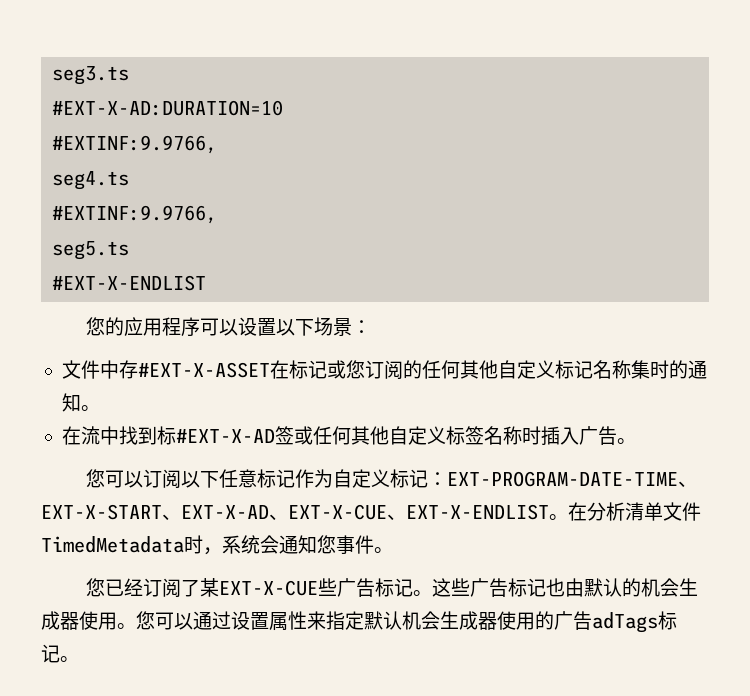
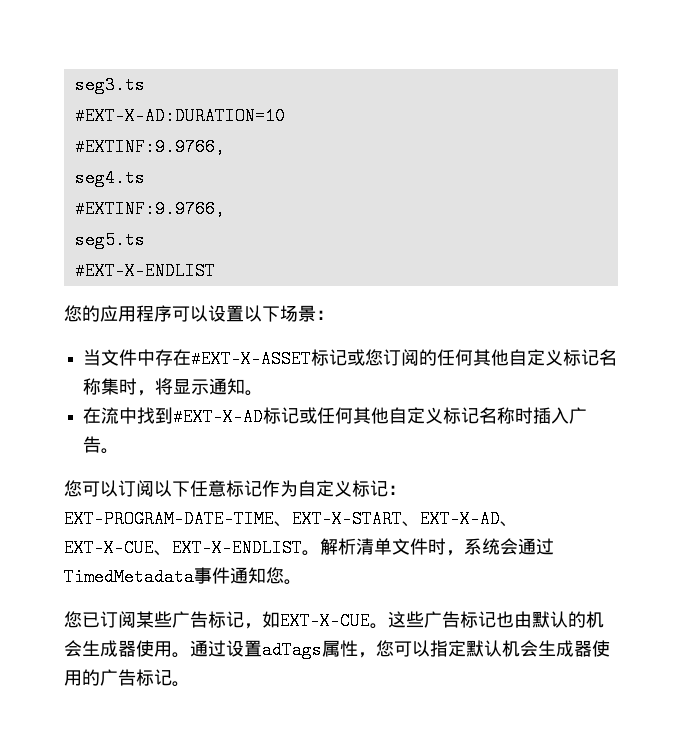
(371, 327) none -> [83,349,102,366] 当
[137,360,289,379] #EXT-X-ASSET在 -> [173,349,312,368] 在#EXT-X-ASSET
[668,360,688,379] 的 -> [137,378,210,396] ，将显示
[156,426,294,445] 标#EXT-X-AD签 -> [173,407,300,426] #EXT-X-AD标记
[464,426,484,445] 签 -> [461,407,480,424] 记
[568,502,606,521] 在分 -> [320,538,338,555] 解
[41,536,184,553] TimedMetadata -> (428, 546) none
[298,535,393,554] [85,578,413,597] 知您事件。 // 您已经订阅了某EXT-X-CUE些广告标记 -> [536,538,554,555] [64,567,302,586] [64,611,370,630] 过TimedMetadata事件通知您。 // 您已订阅某些广告标记，如EXT-X-CUE
[136,611,193,630] 您可以 -> (190, 655) none
[269,611,326,631] 属性来 -> [262,640,430,659] adTags属性，您可以
[592,612,658,633] adTags -> (136, 677) none

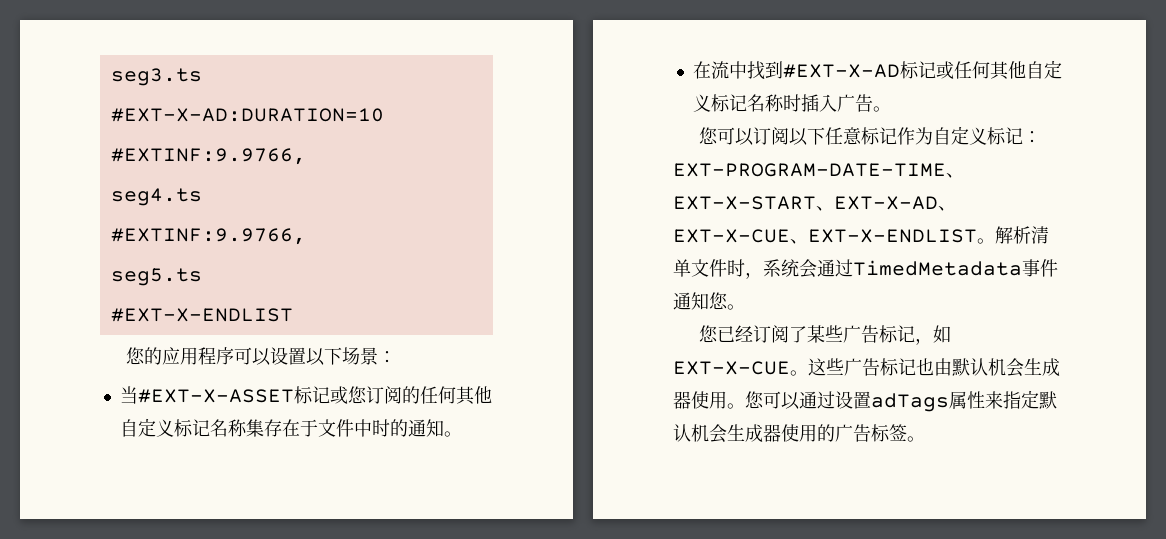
[101,349,192,366] 文件中存在 -> (138, 395) none
[119,378,210,396] 时，将显示 -> [263,419,408,437] 存在于文件中时的
[100,611,136,628] 订阅 -> [735,325,808,343] 经订阅了
[568,611,586,628] 的 -> (988, 367) none
(190, 655) none -> [745,391,800,410] 您可以
[358,640,430,658] ，您可以 -> [985,391,1003,409] 来
[154,669,172,686] 记 -> [889,424,907,441] 签

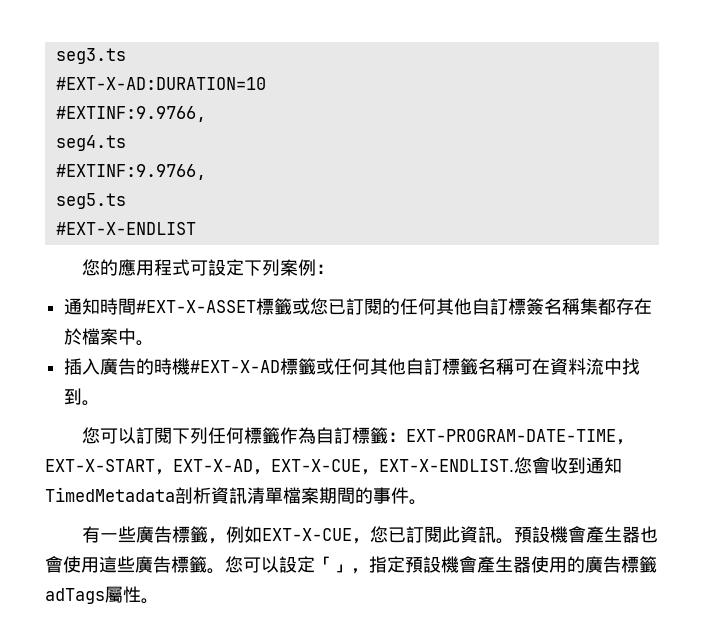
[162,347,397,366] [119,386,492,405] [119,418,462,437] [692,60,1062,80] [692,94,891,112] [699,126,1042,146] [673,163,964,178] [673,196,956,211] [673,226,1049,244] [673,259,1058,279] [673,292,745,310] [699,325,952,345] [673,358,1060,377] [673,390,1057,412] [673,424,907,443] 应用程序可以设置以下场景： // 当#EXT-X-ASSET标记或您订阅的任何其他自定义标记名称集存在于文件中时的通知。 // 在流中找到#EXT-X-AD标记或任何其他自定义标记名称时插入广告。 // 您可以订阅以下任意标记作为自定义标记：EXT-PROGRAM-DATE-TIME、EXT-X-START、EXT-X-AD、EXT-X-CUE、EXT-X-ENDLIST。解析清单文件时，系统会通过TimedMetadata事件通知您。 // 您已经订阅了某些广告标记，如EXT-X-CUE。这些广告标记也由默认机会生成器使用。您可以通过设置adTags属性来指定默认机会生成器使用的广告标签 -> [117,259,334,276] [64,298,653,315] [64,328,155,346] [64,358,641,375] [64,388,101,406] [81,427,634,445] [45,457,622,475] [45,487,427,505] [81,526,658,544] [45,556,657,574] [45,586,141,604] 應用程式可設定下列案例： // 通知時間#EXT-X-ASSET標籤或您已訂閱的任何其他自訂標簽名稱集都存在於檔案中。 // 插入廣告的時機#EXT-X-AD標籤或任何其他自訂標籤名稱可在資料流中找到。 // 您可以訂閱下列任何標籤作為自訂標籤：EXT-PROGRAM-DATE-TIME，EXT-X-START，EXT-X-AD，EXT-X-CUE，EXT-X-ENDLIST.您會收到通知TimedMetadata剖析資訊清單檔案期間的事件。 // 有一些廣告標籤，例如EXT-X-CUE，您已訂閱此資訊。預設機會產生器也會使用這些廣告標籤。您可以設定「」，指定預設機會產生器使用的廣告標籤adTags屬性

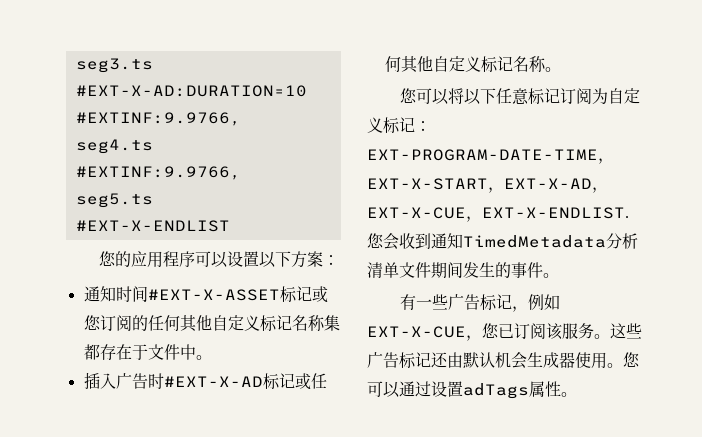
[117,259,334,276] [64,298,581,315] 應用程式可設定下列案例： // 通知時間#EXT-X-ASSET標籤或您已訂閱的任何其他自訂標簽名稱 -> [130,251,339,268] [83,286,328,303] [83,315,325,332] 应用程序可以设置以下方案： // 通知时间#EXT-X-ASSET标记或您订阅的任何其他自定义标记名称
[64,328,119,345] 於檔案 -> [131,344,180,360] 于文件
[100,358,641,375] [64,388,101,406] [81,427,388,444] 廣告的時機#EXT-X-AD標籤或任何其他自訂標籤名稱可在資料流中找到。 // 您可以訂閱下列任何標籤作為自訂標籤 -> [115,373,327,390] [384,56,561,73] [399,88,640,105] [367,117,415,134] 广告时#EXT-X-AD标记或任何其他自定义标记名称。 // 您可以将以下任意标记订阅为自定义标记
[532,457,550,474] 會 -> [383,233,399,250] 会
[175,487,355,504] 剖析資訊清單檔案期間 -> [606,233,638,249] [367,262,495,278] 分析清单文件期间发生
[135,526,208,543] 廣告標籤 -> [447,294,512,311] 广告标记
[405,526,658,544] [45,556,657,574] [45,586,123,604] 訂閱此資訊。預設機會產生器也會使用這些廣告標籤。您可以設定「」，指定預設機會產生器使用的廣告標籤adTags屬 -> [514,323,642,340] [367,352,640,369] [367,381,545,399] 订阅该服务。这些广告标记还由默认机会生成器使用。您可以通过设置adTags属

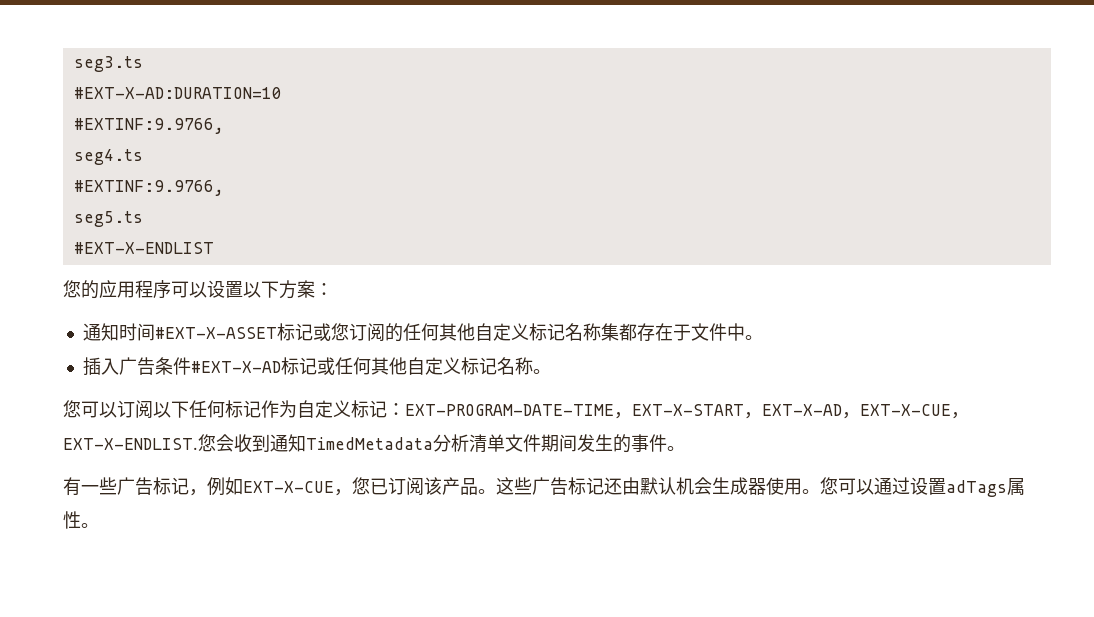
[147,373,164,389] 时 -> [154,357,191,375] 条件
[447,88,592,105] 将以下任意标记订阅 -> [117,400,279,418] 订阅以下任何标记作
[562,323,594,339] 服务 -> [442,477,478,495] 产品

